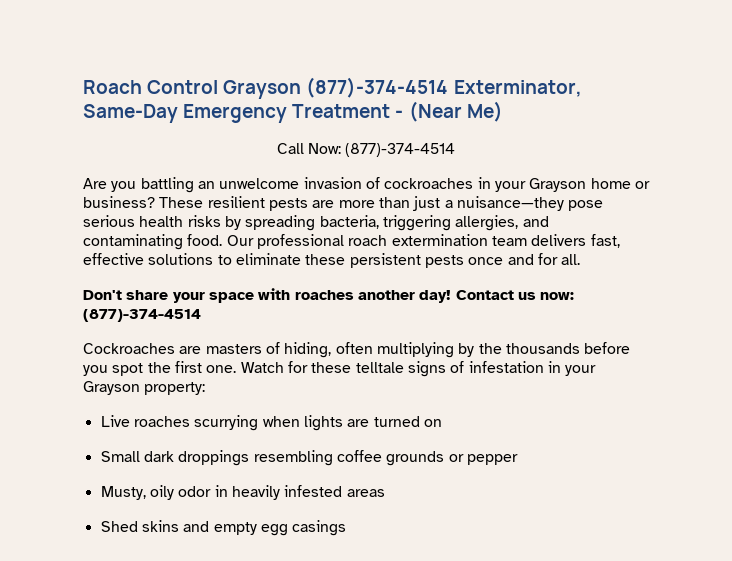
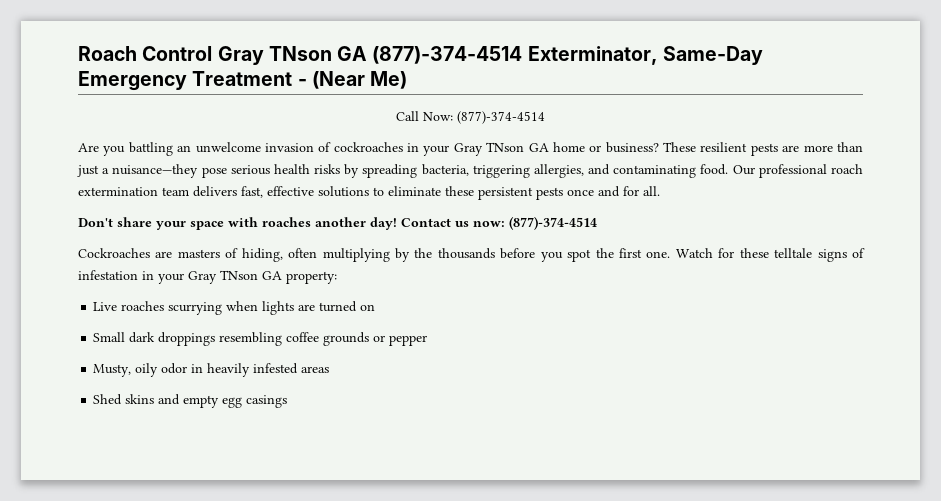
[223,80,302,99] Grayson -> [217,46,368,65] Gray TNson GA
[529,178,587,192] Grayson -> [453,142,549,156] Gray TNson GA
[83,381,140,395] Grayson -> [188,270,282,284] Gray TNson GA

